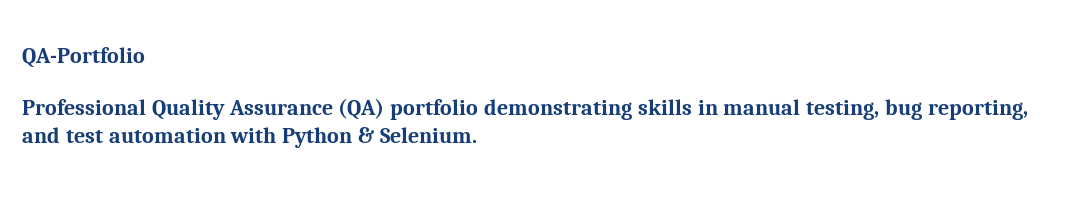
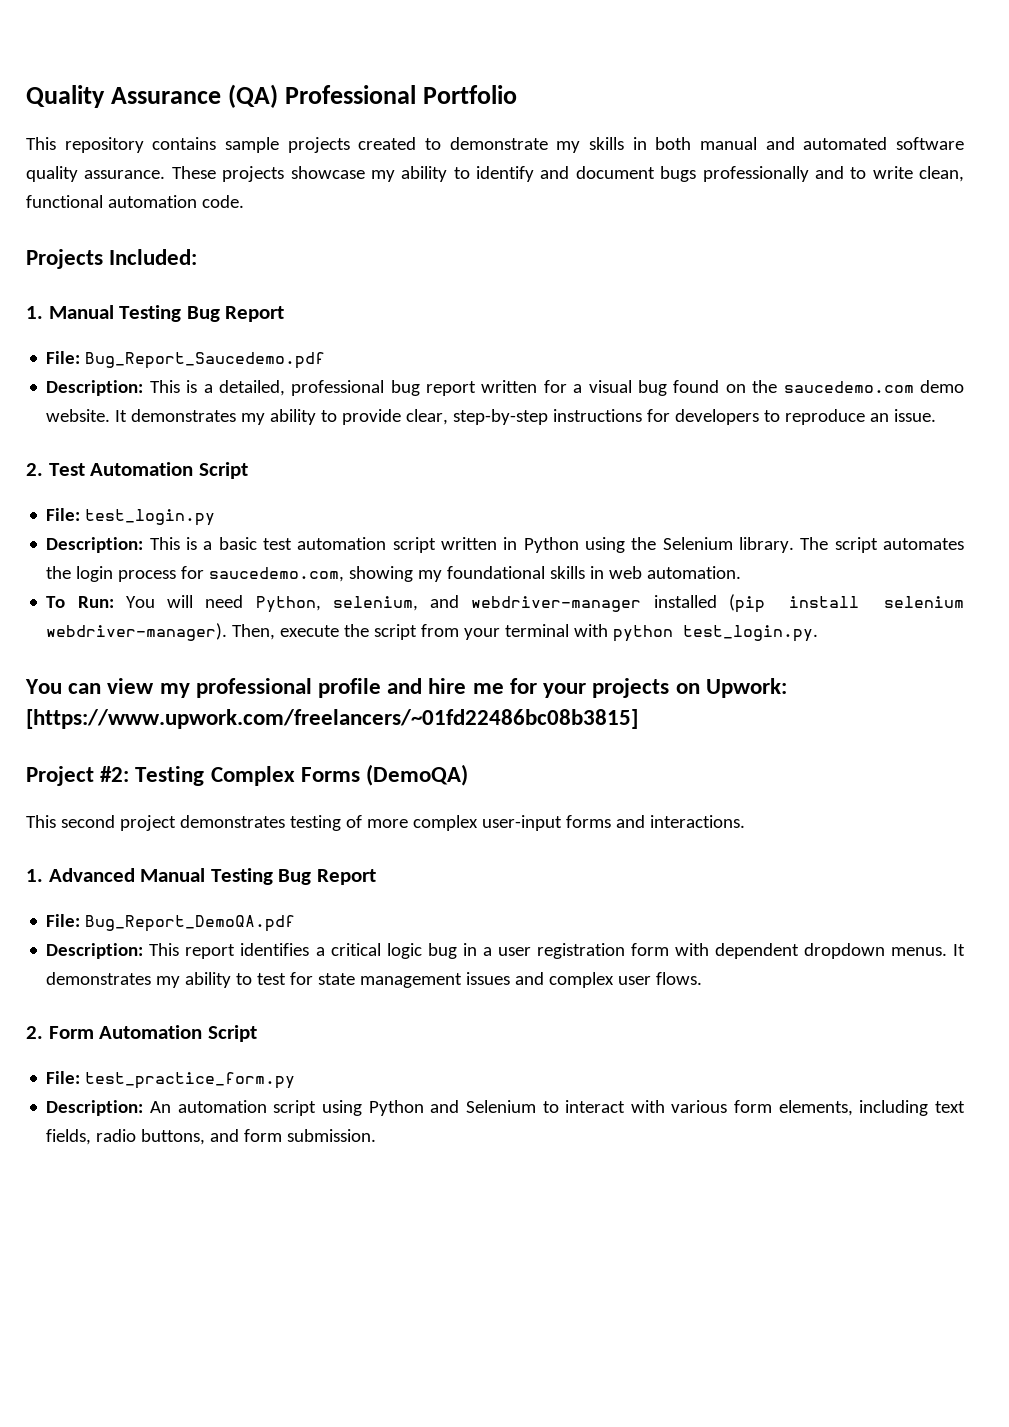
[22,47,145,68] [22,99,146,115] QA-Portfolio // Professional -> (26, 96) none
[390,99,1028,120] [22,127,477,148] portfolio demonstrating skills in manual testing, bug reporting, and test automation with Python & Selenium. -> [285,85,518,104] [26,137,964,153] [26,166,964,182] [26,195,244,208] [26,249,198,269] [26,305,285,322] [46,351,326,369] [46,380,964,396] [46,409,937,425] [26,462,248,479] [46,508,216,526] [46,537,965,553] [46,566,742,582] [46,594,965,613] [46,623,819,642] [25,678,787,698] [26,709,638,729] [26,764,469,786] [26,815,745,831] [26,868,376,885] [46,914,296,932] [46,943,965,959] [46,972,703,988] [26,1025,257,1042] [46,1071,296,1089] [46,1100,965,1116] [46,1129,377,1145] Professional Portfolio // This repository contains sample projects created to demonstrate my skills in both manual and automated software quality assurance. These projects showcase my ability to identify and document bugs professionally and to write clean, functional automation code. // Projects Included: // 1. Manual Testing Bug Report // File: Bug_Report_Saucedemo.pdf // Description: This is a detailed, professional bug report written for a visual bug found on the saucedemo.com demo website. It demonstrates my ability to provide clear, step-by-step instructions for developers to reproduce an issue. // 2. Test Automation Script // File: test_login.py // Description: This is a basic test automation script written in Python using the Selenium library. The script automates the login process for saucedemo.com, showing my foundational skills in web automation. // To Run: You will need Python, selenium, and webdriver-manager installed (pip install selenium webdriver-manager). Then, execute the script from your terminal with python test_login.py. // You can view my professional profile and hire me for your projects on Upwork: [https://www.upwork.com/freelancers/~01fd22486bc08b3815] // Project #2: Testing Complex Forms (DemoQA) // This second project demonstrates testing of more complex user-input forms and interactions. // 1. Advanced Manual Testing Bug Report // File: Bug_Report_DemoQA.pdf // Description: This report identifies a critical logic bug in a user registration form with dependent dropdown menus. It demonstrates my ability to test for state management issues and complex user flows. // 2. Form Automation Script // File: test_practice_form.py // Description: An automation script using Python and Selenium to interact with various form elements, including text fields, radio buttons, and form submission.

